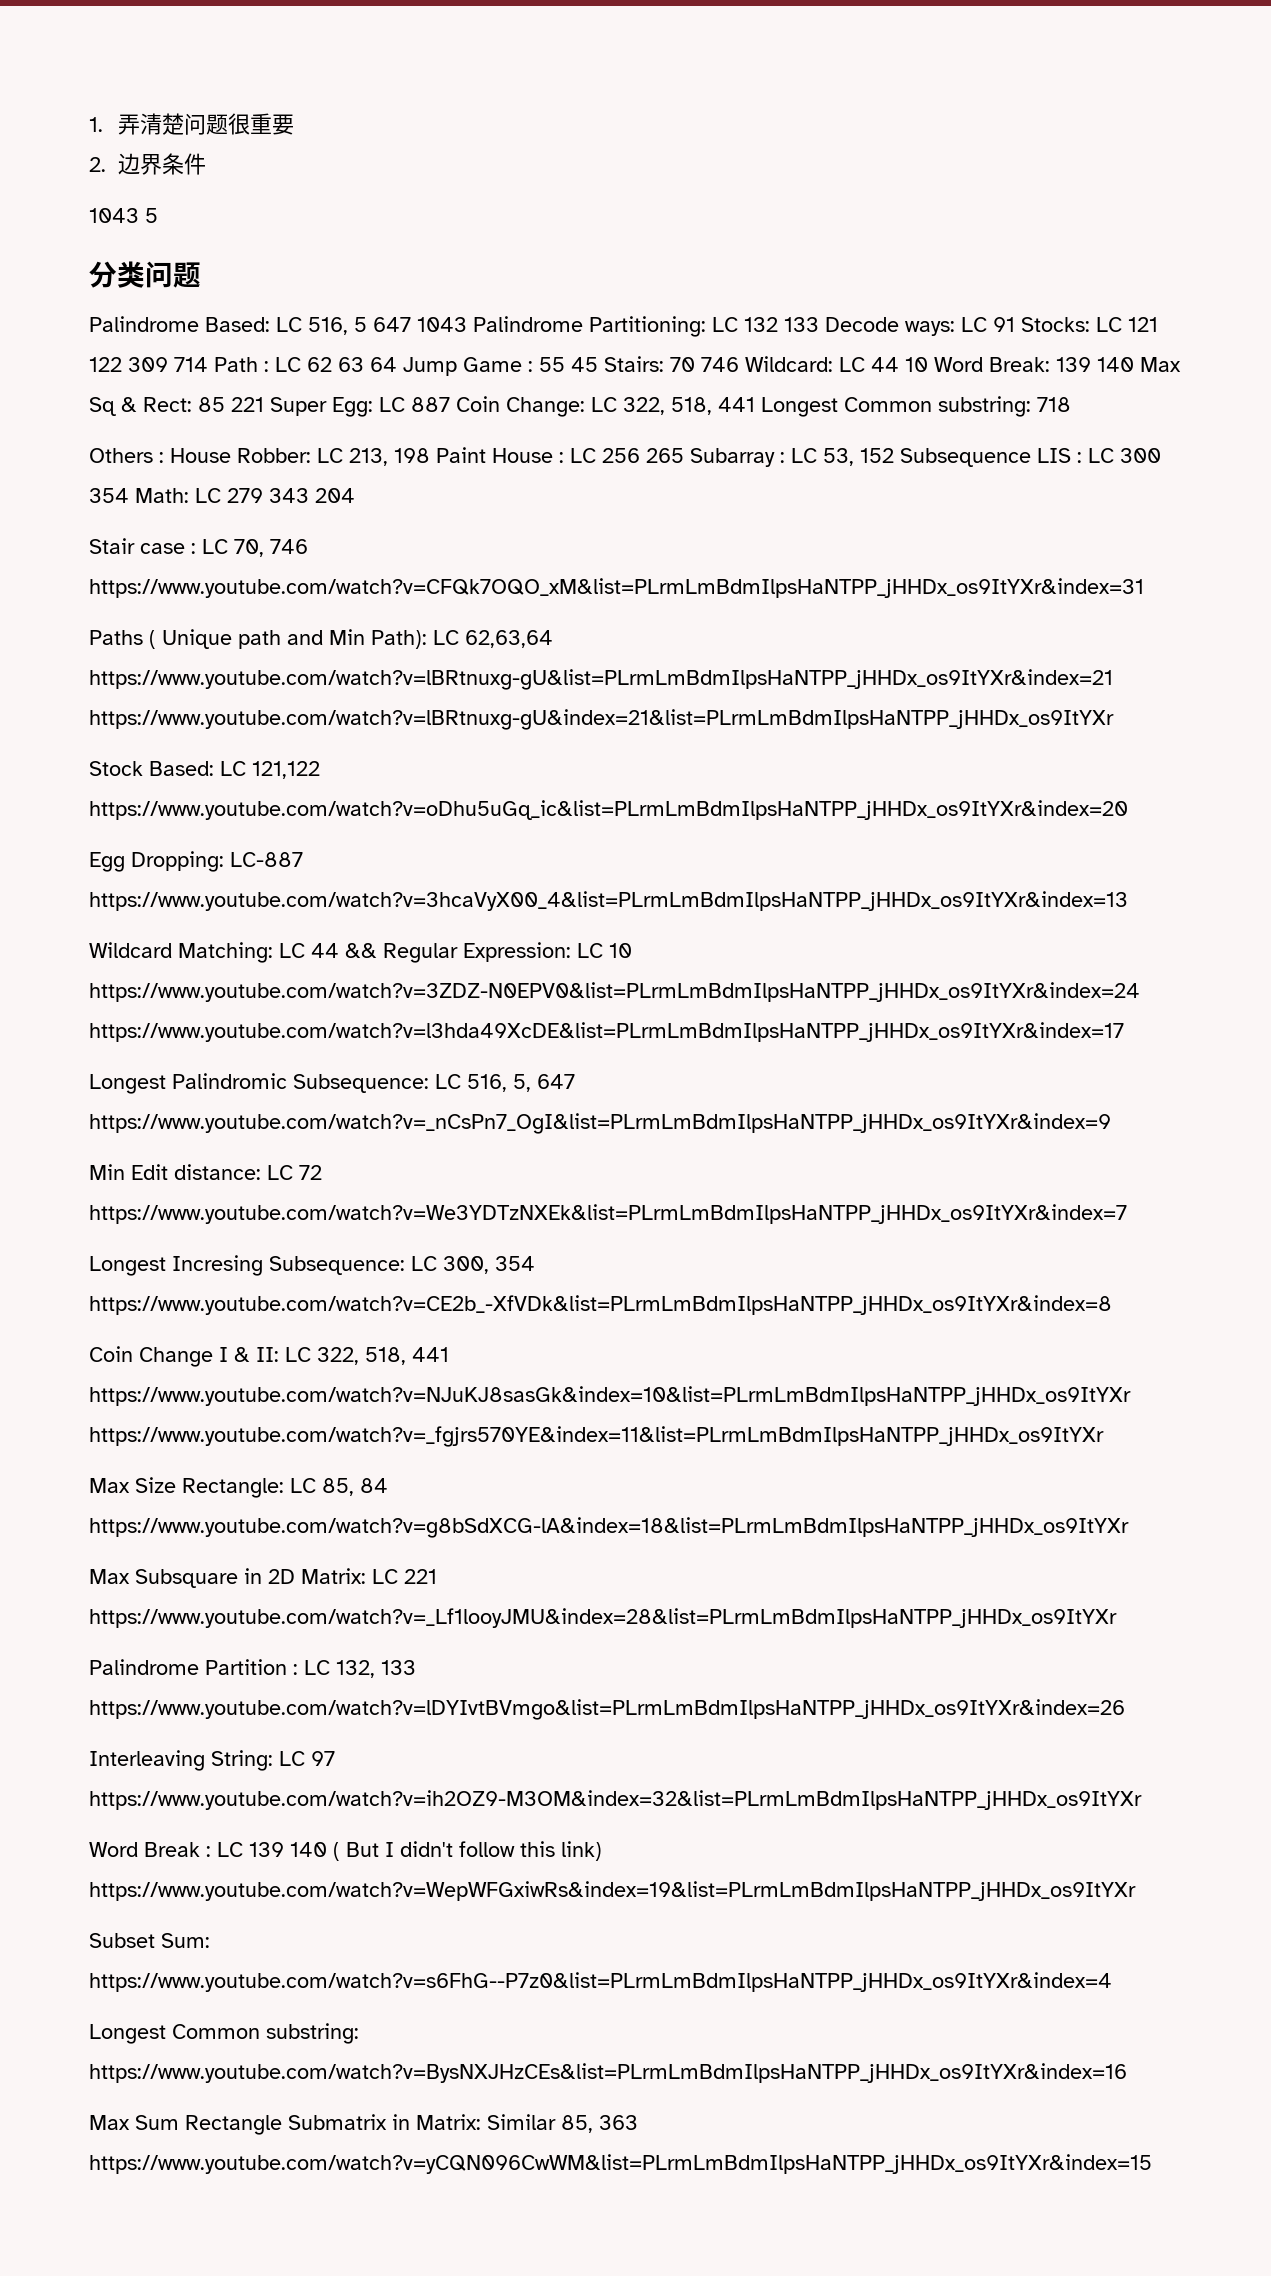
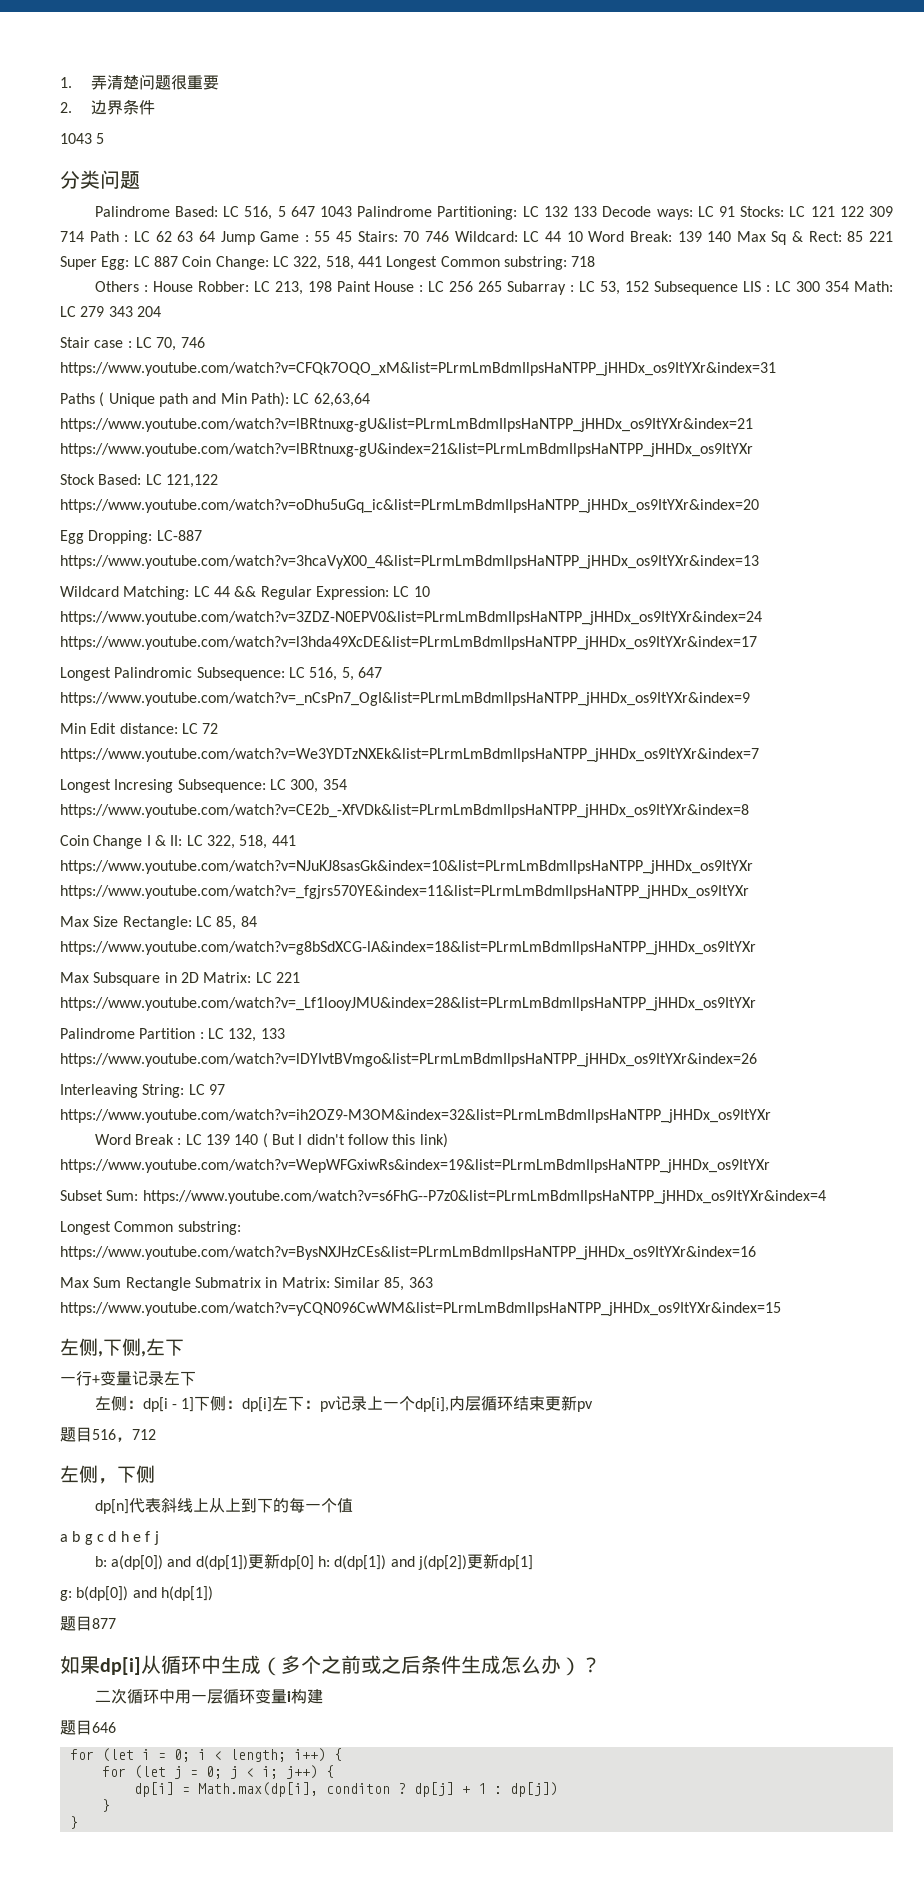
(1152, 2164) none -> [60,1338,184,1357] [60,1371,196,1386] [94,1395,594,1412] [60,1427,156,1442] [60,1465,155,1484] [94,1498,353,1514] [60,1531,159,1545] [94,1553,533,1570] [60,1586,213,1601] [60,1616,116,1631] [60,1655,601,1676] [94,1688,323,1704] [60,1720,116,1735] [69,1748,342,1762] [101,1765,334,1779] [133,1782,558,1797] [101,1799,110,1812] [69,1816,78,1829] // 左侧,下侧,左下 // 一行+变量记录左下 // 左侧：dp[i - 1]下侧：dp[i]左下：pv记录上一个dp[i],内层循环结束更新pv // 题目516，712 // 左侧，下侧 // dp[n]代表斜线上从上到下的每一个值 // a b g c d h e f j // b: a(dp[0]) and d(dp[1])更新dp[0] h: d(dp[1]) and j(dp[2])更新dp[1] // g: b(dp[0]) and h(dp[1]) // 题目877 // 如果dp[i]从循环中生成（多个之前或之后条件生成怎么办）？ // 二次循环中用一层循环变量i构建 // 题目646 // for (let i = 0; i < length; i++) { // for (let j = 0; j < i; j++) { // dp[i] = Math.max(dp[i], conditon ? dp[j] + 1 : dp[j]) // } // }

